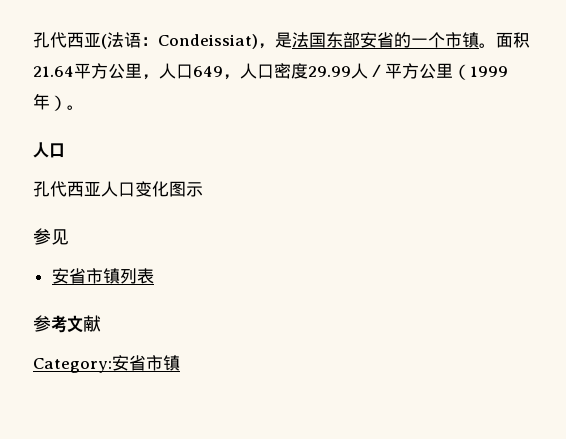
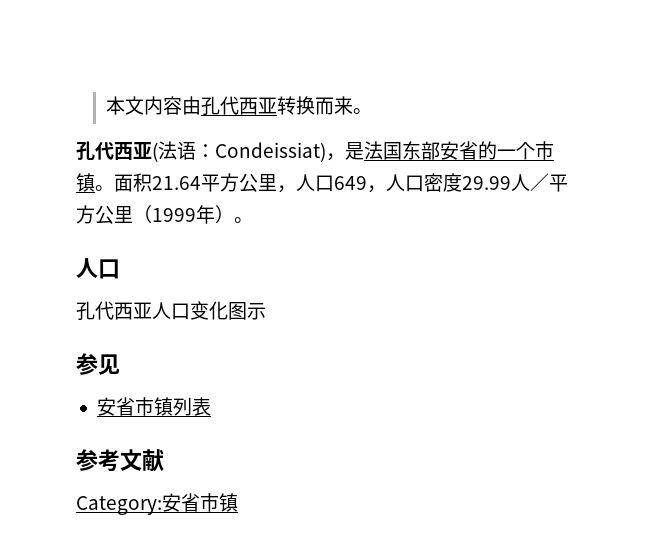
(33, 40) none -> [106,96,373,115] 本文内容由孔代西亚转换而来。 //

